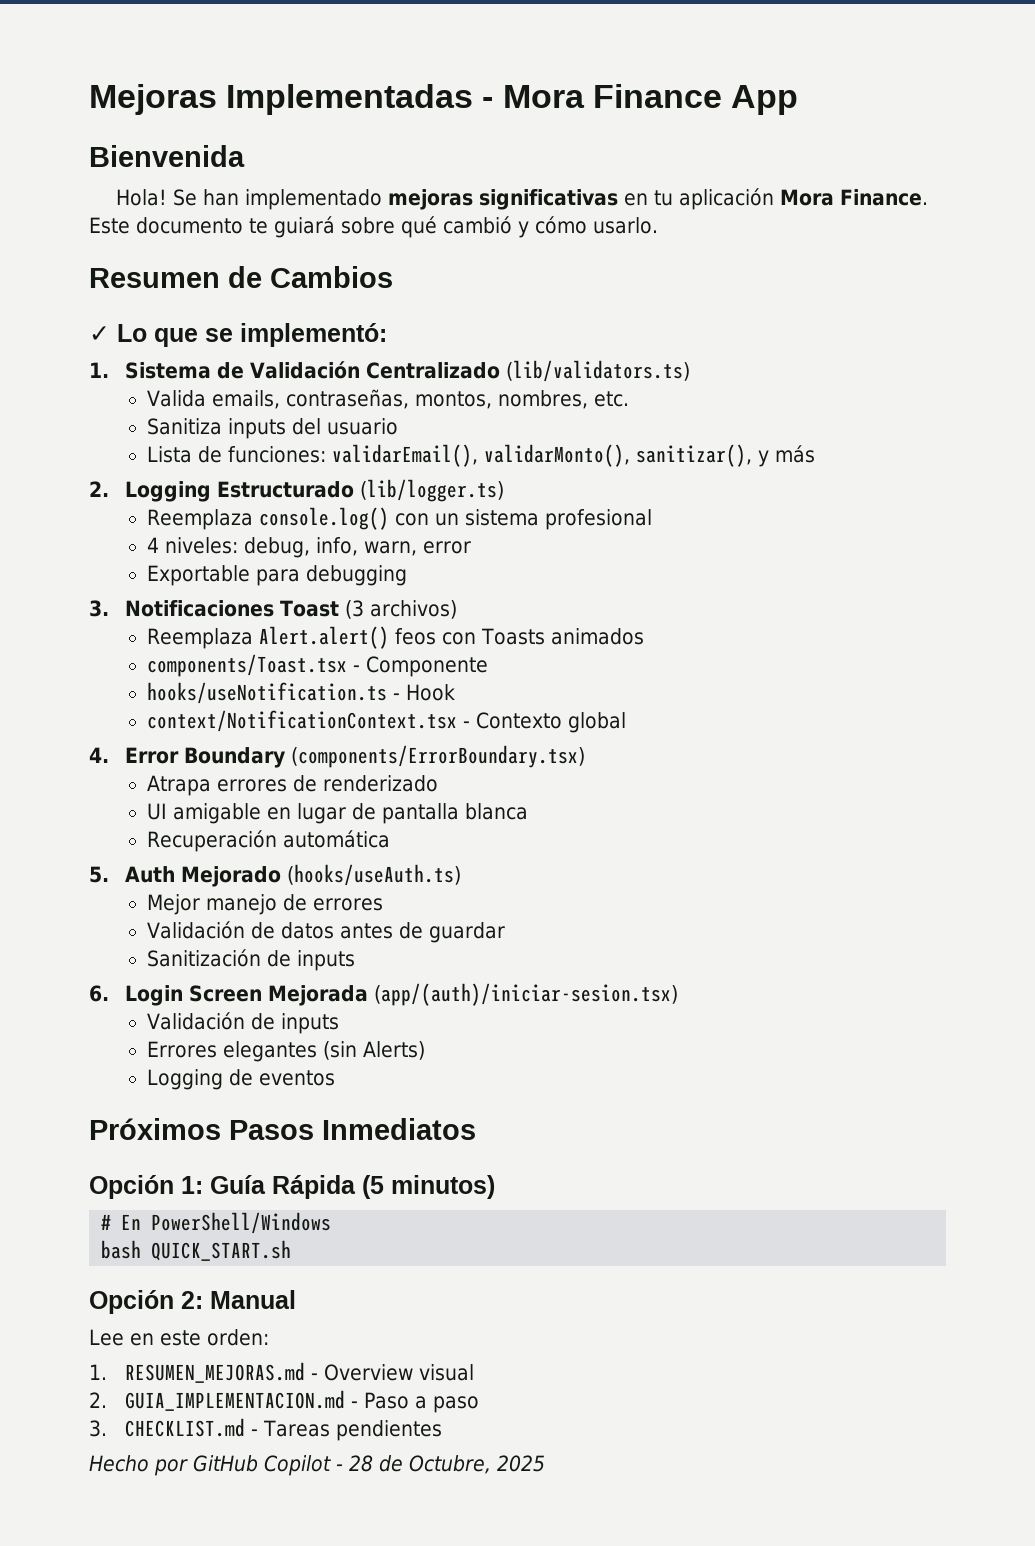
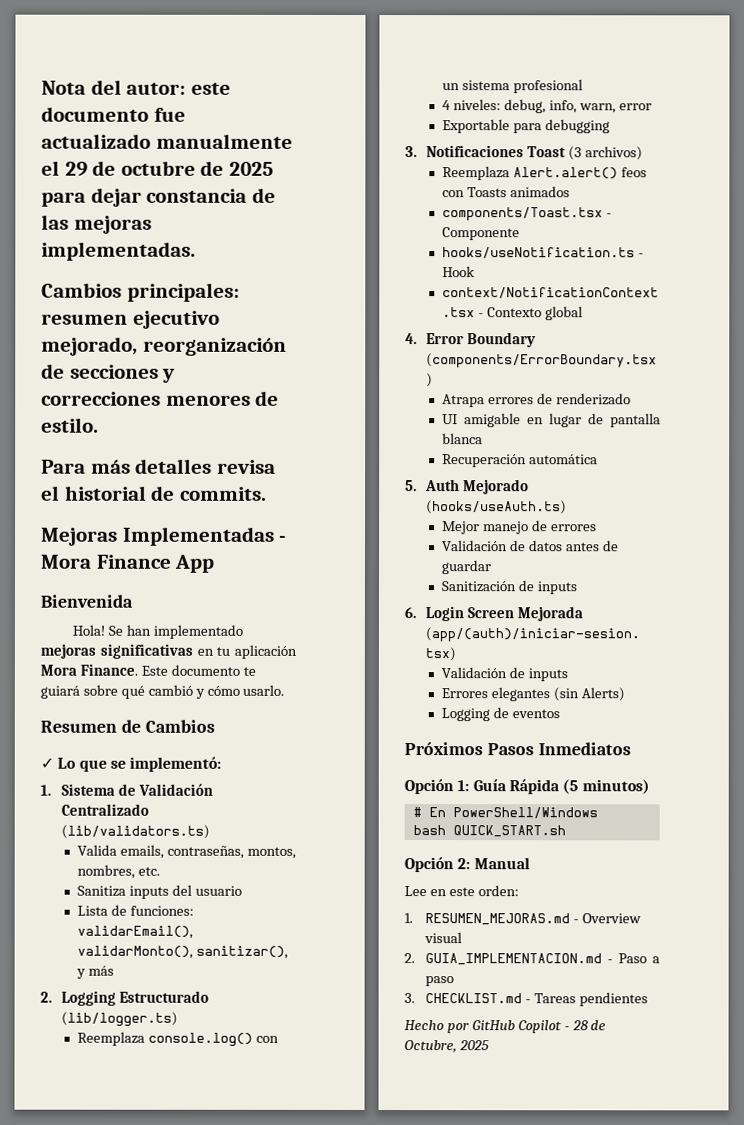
(89, 99) none -> [41,79,231,95] [41,106,186,122] [41,133,293,149] [41,160,274,177] [41,187,276,207] [41,214,152,234] [41,241,196,261] [41,282,240,302] [41,310,220,329] [41,336,287,356] [41,363,176,383] [41,390,280,406] [41,417,99,433] [41,458,276,474] [41,485,267,501] Nota del autor: este documento fue actualizado manualmente el 29 de octubre de 2025 para dejar constancia de las mejoras implementadas. // Cambios principales: resumen ejecutivo mejorado, reorganización de secciones y correcciones menores de estilo. // Para más detalles revisa el historial de commits. //

